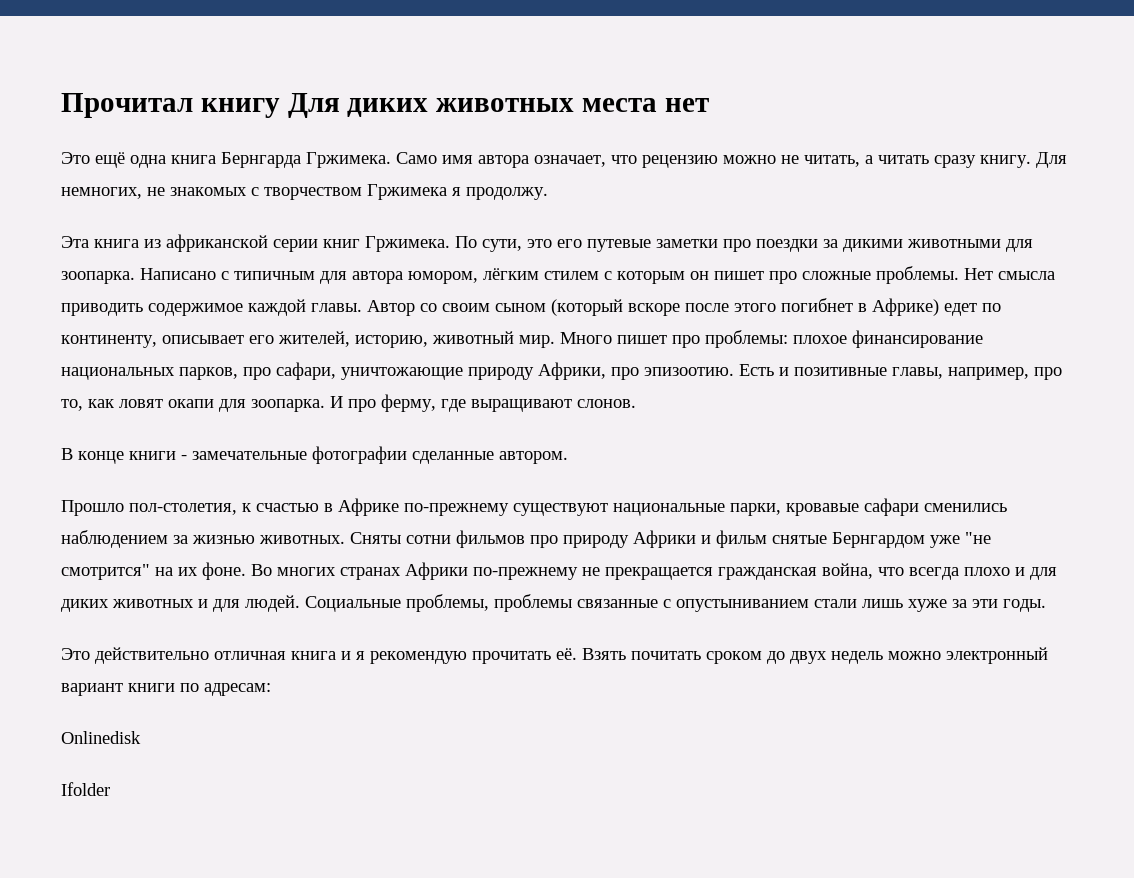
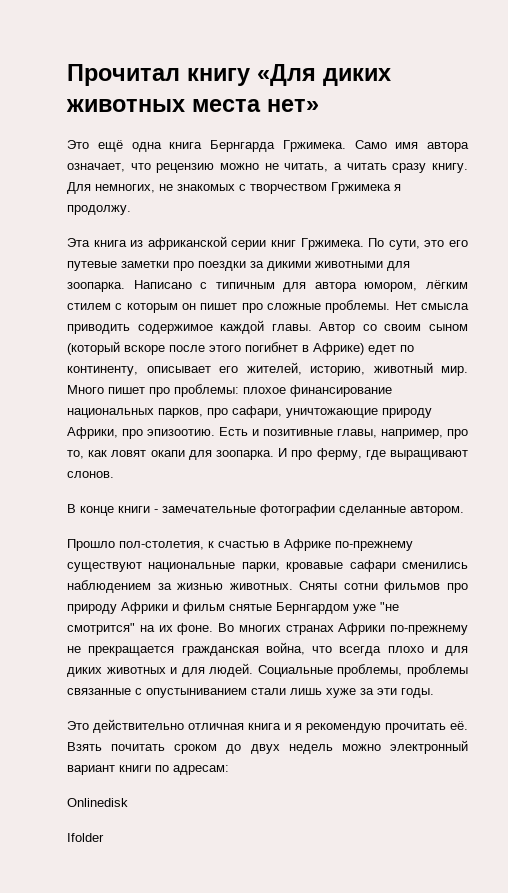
[287,93,340,118] Для -> [257,64,316,86] «Для
[664,98,709,112] нет -> [267,99,319,112] нет»

